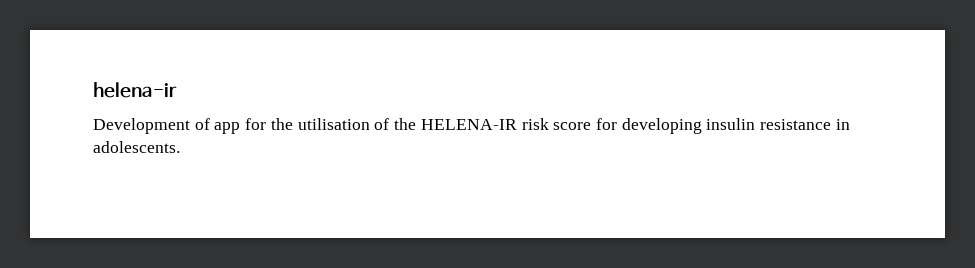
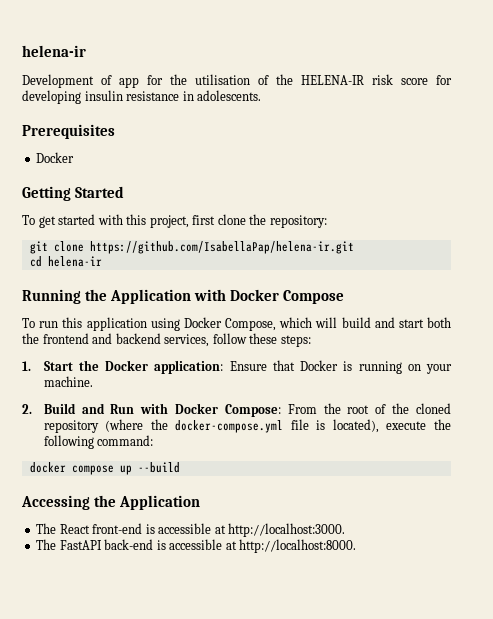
(180, 147) none -> [22,124,115,139] [36,152,75,163] [22,186,124,201] [22,214,327,228] [29,241,354,254] [29,256,102,267] [22,289,344,304] [22,317,452,331] [22,333,311,347] [22,360,453,374] [43,376,93,387] [22,403,452,417] [43,419,451,433] [43,435,154,449] [29,462,180,475] [21,495,200,510] [36,523,346,537] [36,539,357,553] // Prerequisites // Docker // Getting Started // To get started with this project, first clone the repository: // git clone https://github.com/IsabellaPap/helena-ir.git // cd helena-ir // Running the Application with Docker Compose // To run this application using Docker Compose, which will build and start both the frontend and backend services, follow these steps: // 1. Start the Docker application: Ensure that Docker is running on your machine. // 2. Build and Run with Docker Compose: From the root of the cloned repository (where the docker-compose.yml file is located), execute the following command: // docker compose up --build // Accessing the Application // The React front-end is accessible at http://localhost:3000. // The FastAPI back-end is accessible at http://localhost:8000.

